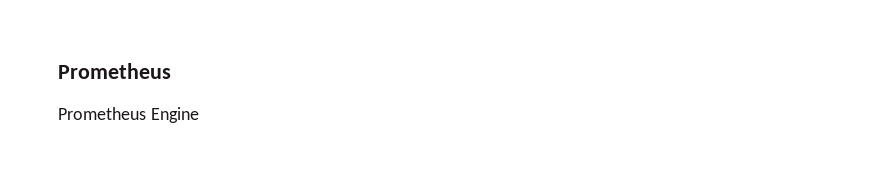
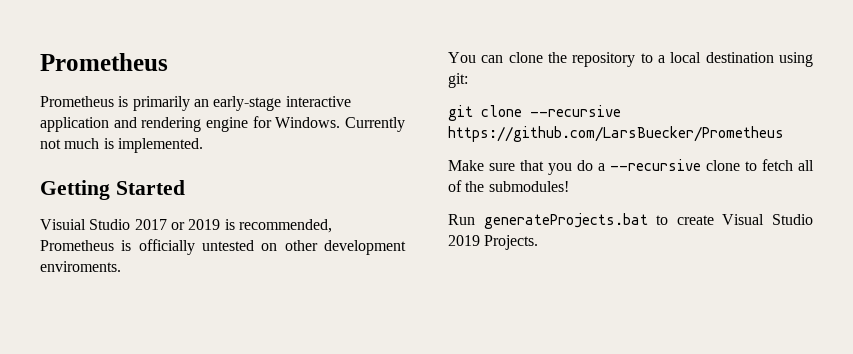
[150,107,199,123] Engine -> [118,96,351,111] [40,116,406,132] [40,138,203,153] [40,180,185,200] [40,219,332,233] [40,239,406,255] [40,261,121,272] [448,52,813,67] [448,73,468,88] [448,105,621,121] [448,126,784,142] [448,159,814,175] [448,180,569,192] [448,213,813,229] [448,235,539,250] is primarily an early-stage interactive application and rendering engine for Windows. Currently not much is implemented. // Getting Started // Visuial Studio 2017 or 2019 is recommended, Prometheus is officially untested on other development enviroments. // You can clone the repository to a local destination using git: // git clone --recursive https://github.com/LarsBuecker/Prometheus // Make sure that you do a --recursive clone to fetch all of the submodules! // Run generateProjects.bat to create Visual Studio 2019 Projects.

